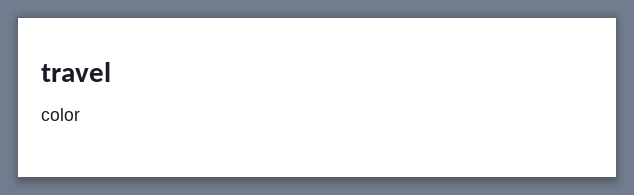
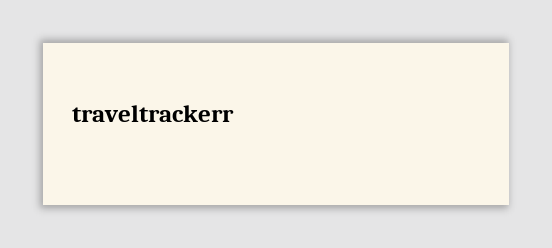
[41,62,111,82] [41,108,80,121] travel // color -> [72,105,234,122] traveltrackerr

